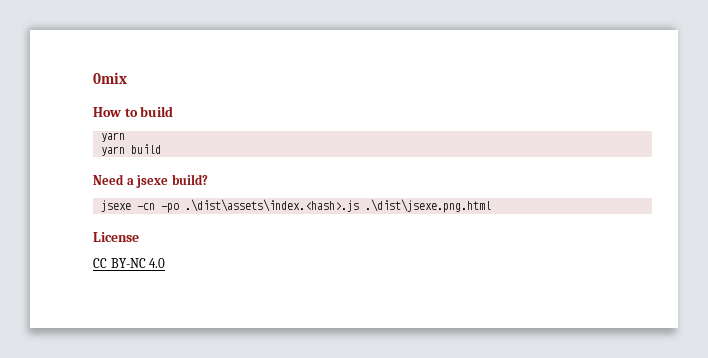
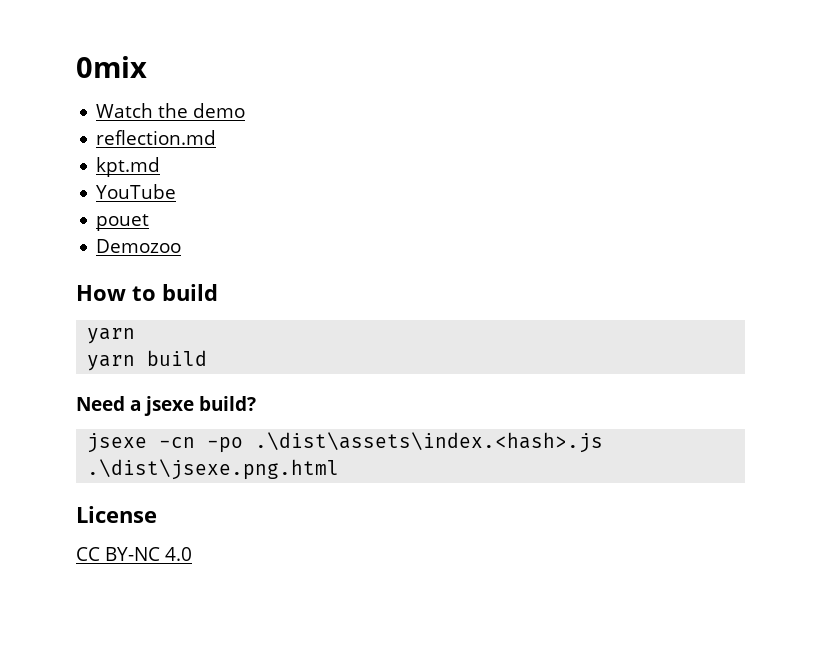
(127, 78) none -> [96,103,246,118] [96,130,217,145] [96,157,161,177] [96,184,177,199] [96,214,150,231] [96,239,182,253] // Watch the demo // reflection.md // kpt.md // YouTube // pouet // Demozoo

